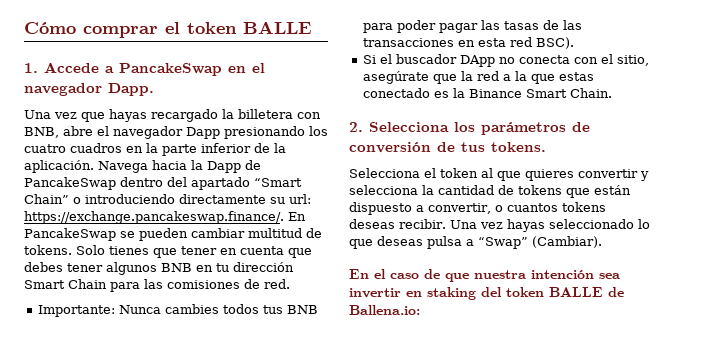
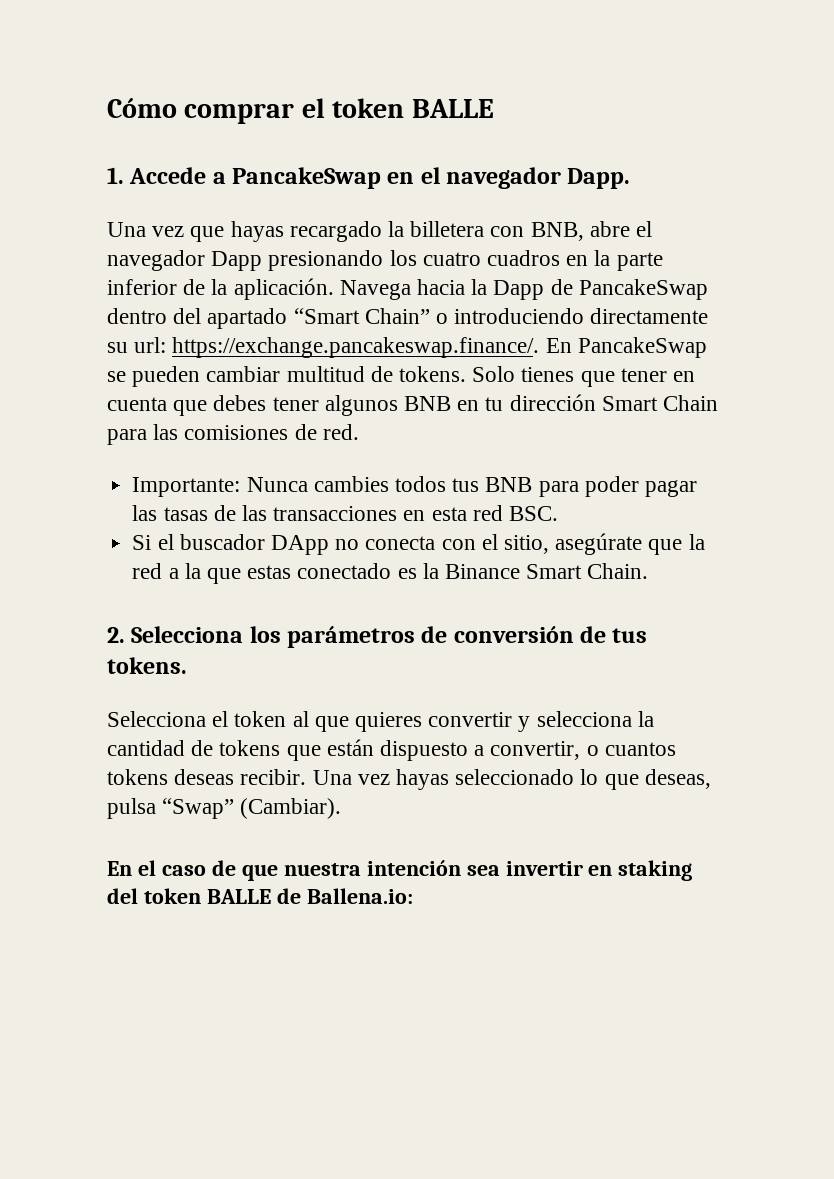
[536,37,575,49] BSC). -> [508,506,558,521] BSC.
[377,236,474,249] deseas pulsa a -> [644,769,711,789] [107,798,156,819] deseas, pulsa

